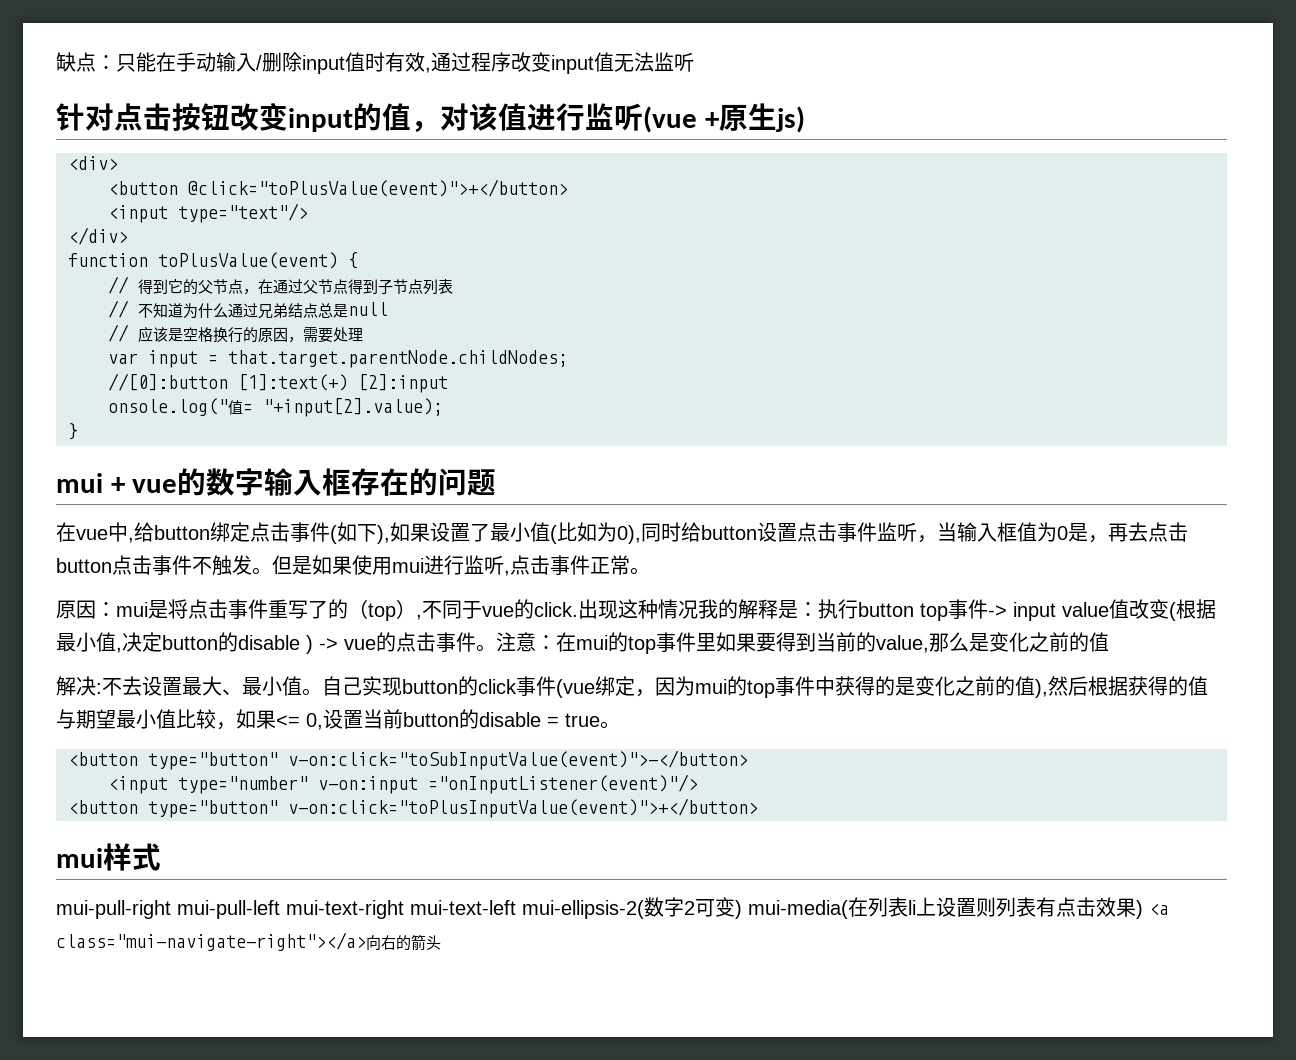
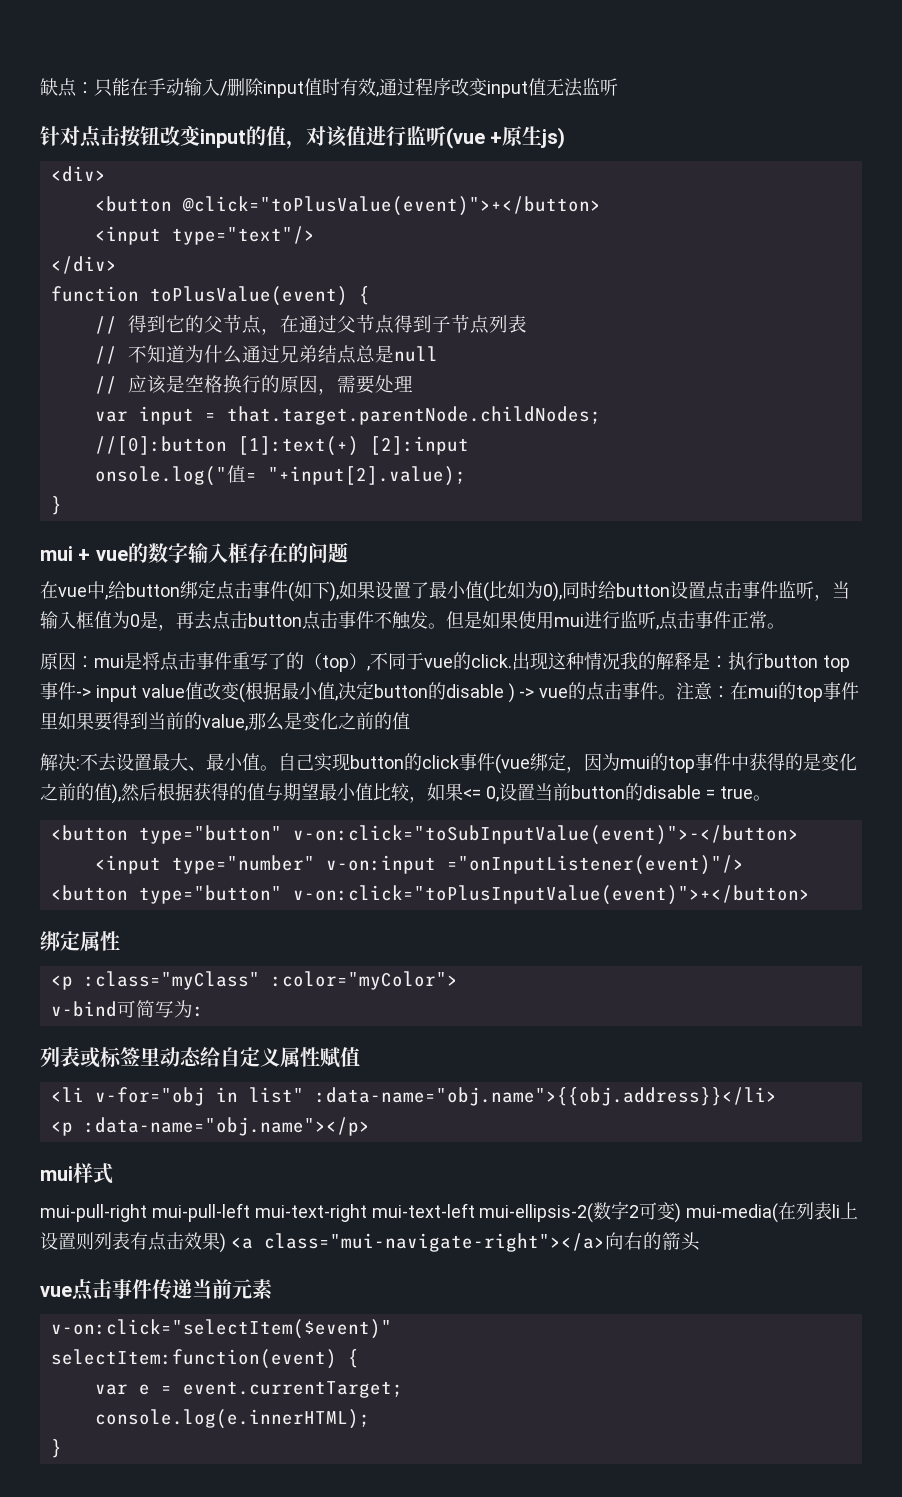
(758, 808) none -> [40,931,120,951] [50,971,458,990] [50,1000,204,1018] [40,1047,360,1068] [50,1087,777,1106] [50,1117,370,1136] // 绑定属性 // <p :class="myClass" :color="myColor"> // v-bind可简写为: // 列表或标签里动态给自定义属性赋值 // <li v-for="obj in list" :data-name="obj.name">{{obj.address}}</li> // <p :data-name="obj.name"></p>
(441, 942) none -> [40,1279,273,1301] [50,1319,392,1339] [50,1349,359,1369] [94,1381,403,1398] [94,1409,370,1429] [50,1439,62,1458] // vue点击事件传递当前元素 // v-on:click="selectItem($event)" // selectItem:function(event) { // var e = event.currentTarget; // console.log(e.innerHTML); // }

